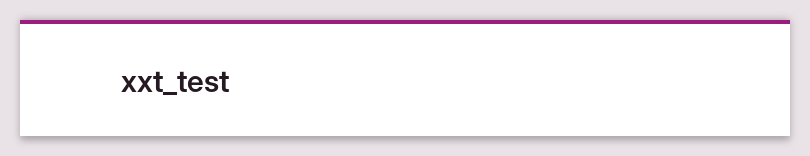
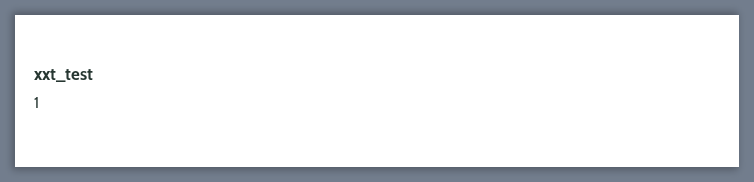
(229, 83) none -> [34,97,39,108] // 1

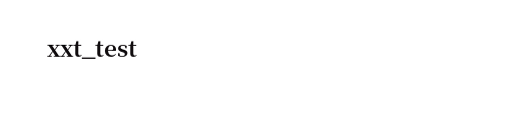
[34,97,39,108] // 1 -> (138, 49) none

